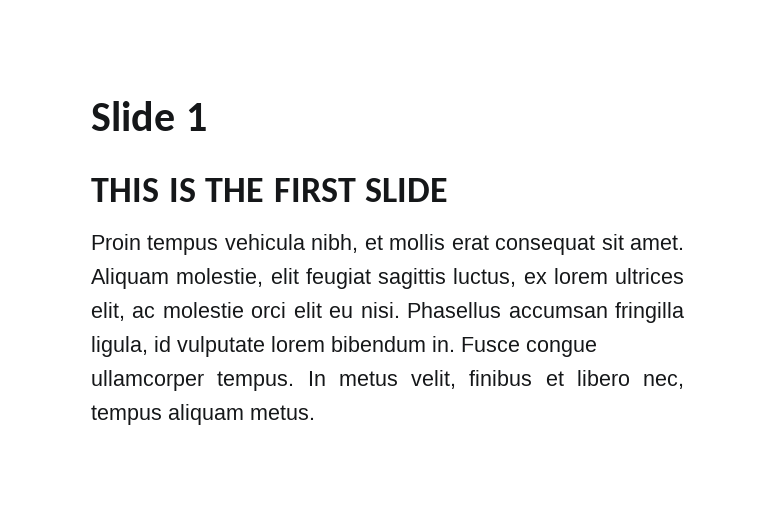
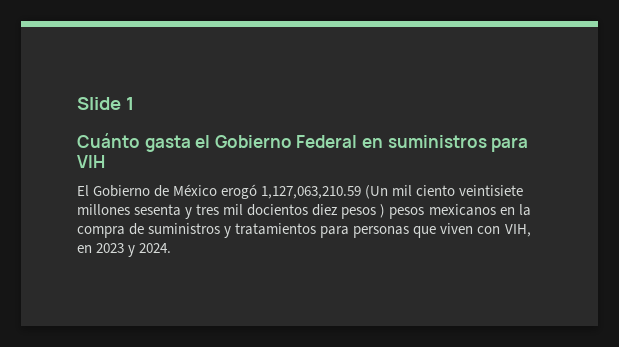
[91,178,449,202] [91,234,685,255] [91,268,684,289] [91,302,685,323] [91,336,597,357] [91,370,684,391] [91,404,315,425] THIS IS THE FIRST SLIDE // Proin tempus vehicula nibh, et mollis erat consequat sit amet. Aliquam molestie, elit feugiat sagittis luctus, ex lorem ultrices elit, ac molestie orci elit eu nisi. Phasellus accumsan fringilla ligula, id vulputate lorem bibendum in. Fusce congue ullamcorper tempus. In metus velit, finibus et libero nec, tempus aliquam metus. -> [77,133,529,152] [77,155,105,168] [77,184,524,199] [77,204,531,219] [77,223,531,238] [77,243,172,257] Cuánto gasta el Gobierno Federal en suministros para VIH // El Gobierno de México erogó 1,127,063,210.59 (Un mil ciento veintisiete millones sesenta y tres mil docientos diez pesos ) pesos mexicanos en la compra de suministros y tratamientos para personas que viven con VIH, en 2023 y 2024.

